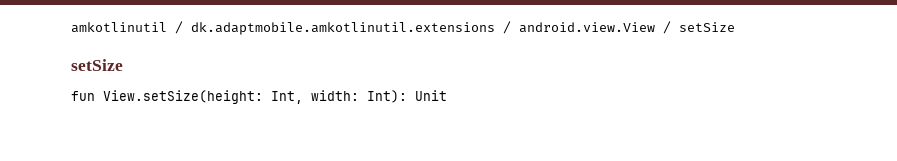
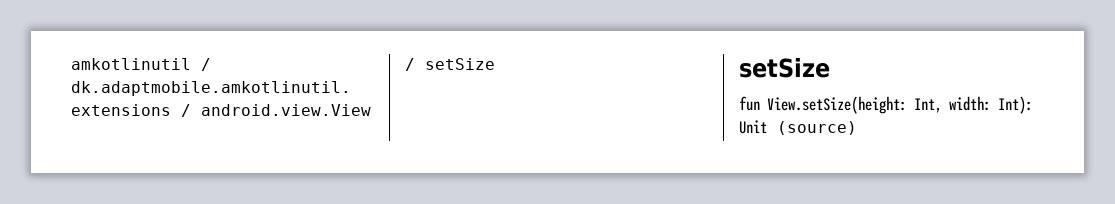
(447, 95) none -> [777,121,857,135] (source)

